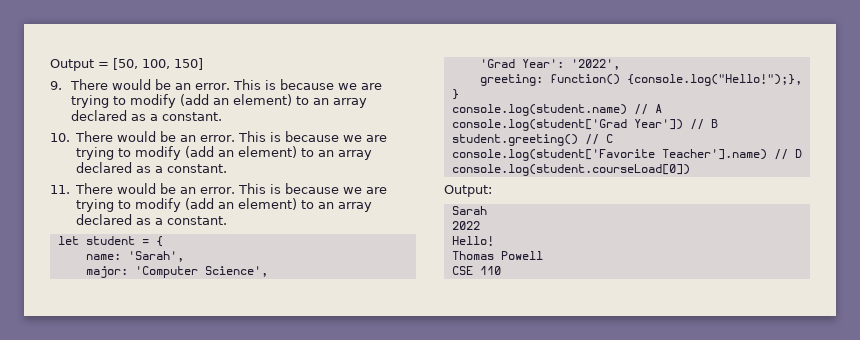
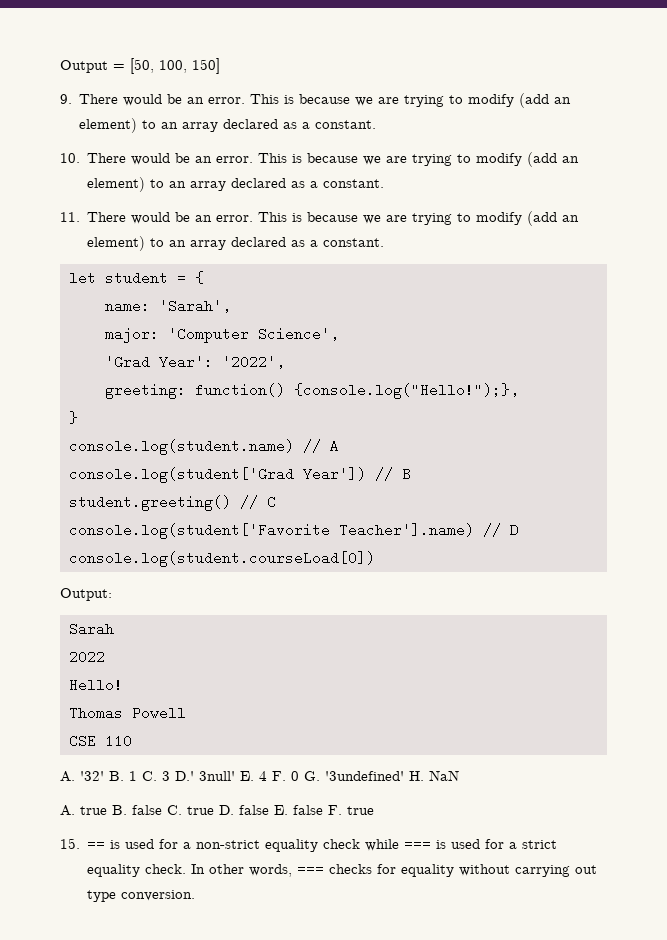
(501, 270) none -> [60,770,459,782] [60,805,374,816] [60,837,558,852] [87,862,598,877] [87,890,196,902] // A. '32' B. 1 C. 3 D.' 3null' E. 4 F. 0 G. '3undefined' H. NaN // A. true B. false C. true D. false E. false F. true // 15. == is used for a non-strict equality check while === is used for a strict equality check. In other words, === checks for equality without carrying out type conversion.

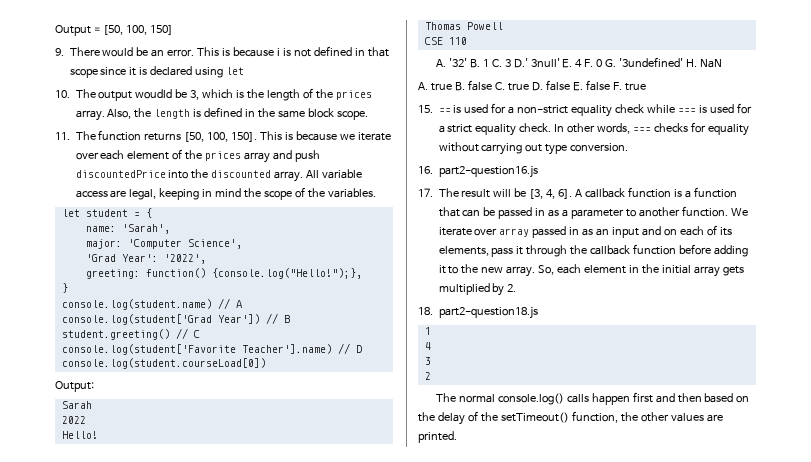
[355,93,572,108] [79,118,377,133] [60,152,580,167] [87,177,385,192] [60,211,580,226] [87,236,385,251] we are trying to modify (add an element) to an array declared as a constant. // 10. There would be an error. This is because we are trying to modify (add an element) to an array declared as a constant. // 11. There would be an error. This is because we are trying to modify (add an element) to an array declared as a constant. -> [277,46,390,57] [69,66,245,78] [55,88,373,101] [75,107,369,121] [55,130,392,142] [75,149,321,163] [75,169,363,182] [75,187,377,200] i is not defined in that scope since it is declared using let // 10. The output woudld be 3, which is the length of the prices array. Also, the length is defined in the same block scope. // 11. The function returns [50, 100, 150]. This is because we iterate over each element of the prices array and push discountedPrice into the discounted array. All variable access are legal, keeping in mind the scope of the variables.
(196, 895) none -> [418,165,538,178] [418,187,738,199] [438,206,749,219] [438,225,733,238] [438,244,749,257] [438,264,745,277] [438,283,517,296] [418,306,538,319] [424,327,431,335] [424,342,431,350] [424,357,431,365] [424,372,431,380] [435,392,750,405] [418,411,723,425] [418,431,457,443] // 16. part2-question16.js // 17. The result will be [3, 4, 6]. A callback function is a function that can be passed in as a parameter to another function. We iterate over array passed in as an input and on each of its elements, pass it through the callback function before adding it to the new array. So, each element in the initial array gets multiplied by 2. // 18. part2-question18.js // 1 // 4 // 3 // 2 // The normal console.log() calls happen first and then based on the delay of the setTimeout() function, the other values are printed.

